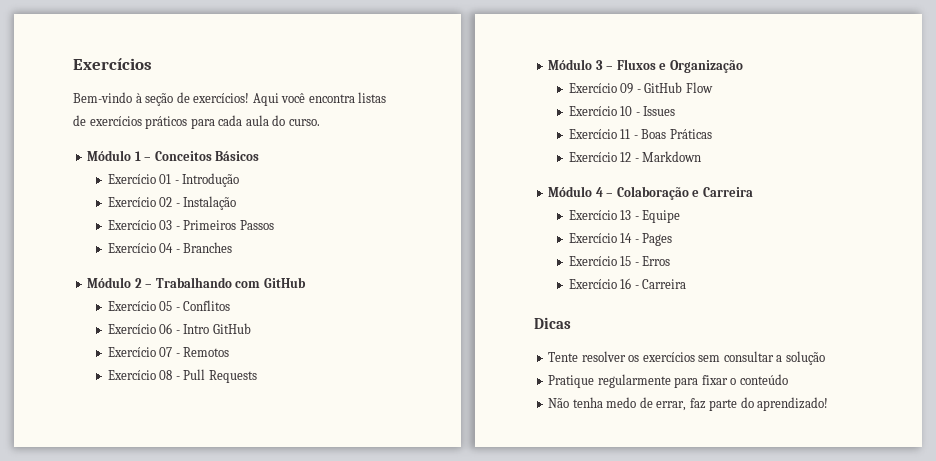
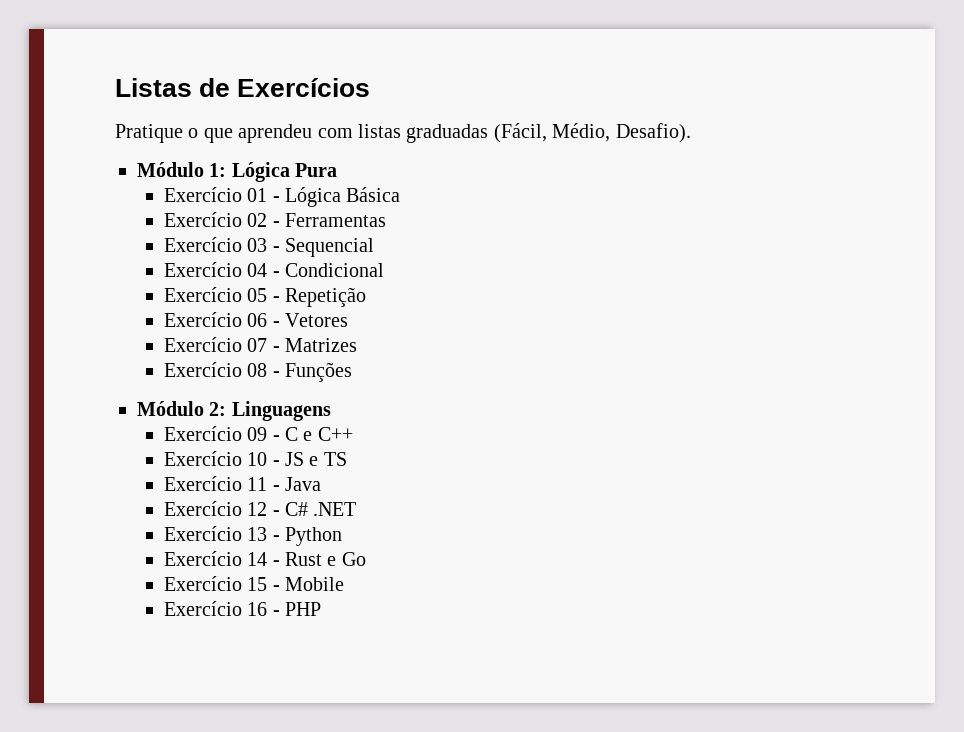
(73, 64) none -> [115,78,231,97] Listas de
[73,92,387,106] [73,115,320,129] [87,150,260,161] Bem-vindo à seção de exercícios! Aqui você encontra listas de exercícios práticos para cada aula do curso. // Módulo 1 – Conceitos Básicos -> [115,123,691,143] [137,162,338,182] Pratique o que aprendeu com listas graduadas (Fácil, Médio, Desafio). // Módulo 1: Lógica Pura
[182,173,240,187] Introdução -> [284,187,401,207] Lógica Básica
[183,196,237,210] Instalação -> [284,213,386,227] Ferramentas
[183,220,274,230] Primeiros Passos -> [284,238,374,257] Sequencial
[183,242,233,253] [87,277,306,288] Branches // Módulo 2 – Trabalhando com GitHub -> [284,263,384,277] Condicional
[183,300,231,311] Conflitos -> [284,287,366,307] Repetição
[183,323,251,334] Intro GitHub -> [284,313,348,327] Vetores
[183,347,230,357] Remotos -> [284,338,357,352] Matrizes
[183,369,257,383] [548,59,743,73] Pull Requests // Módulo 3 – Fluxos e Organização -> [284,362,352,382] [137,401,331,421] Funções // Módulo 2: Linguagens
[644,82,713,93] GitHub Flow -> [284,427,353,441] C e C++
[643,106,676,116] Issues -> [284,452,347,466] JS e TS
[641,129,712,139] Boas Práticas -> [284,477,321,491] Java
[642,151,702,162] [548,186,753,200] Markdown // Módulo 4 – Colaboração e Carreira -> [284,502,357,516] C# .NET
[642,210,681,223] Equipe -> [284,527,342,546] Python
[642,233,673,246] Pages -> [284,552,366,566] Rust e Go
[642,256,671,266] Erros -> [284,577,344,591] Mobile
[642,279,687,289] [534,317,571,329] [548,351,825,365] [548,374,788,388] [548,397,829,411] Carreira // Dicas // Tente resolver os exercícios sem consultar a solução // Pratique regularmente para fixar o conteúdo // Não tenha medo de errar, faz parte do aprendizado! -> [284,602,321,616] PHP

